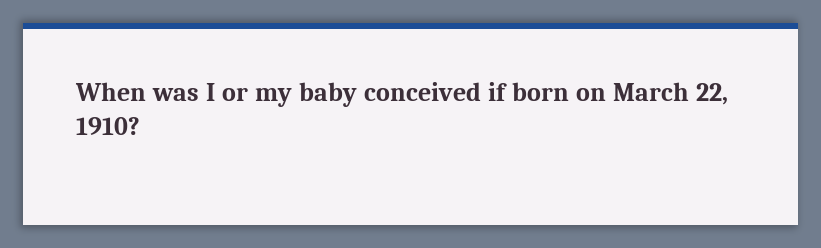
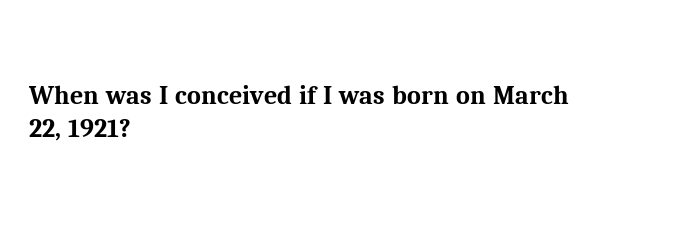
[222,82,508,107] or my baby conceived if -> [175,85,386,104] conceived if I was
[76,117,140,135] 1910? -> [68,119,132,137] 1921?

